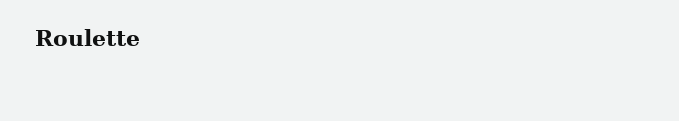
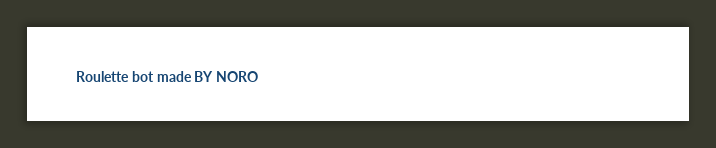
(140, 37) none -> [131,71,259,82] bot made BY NORO

